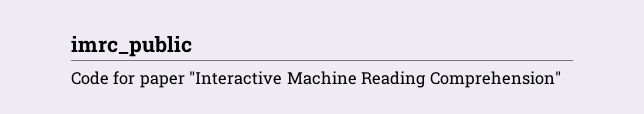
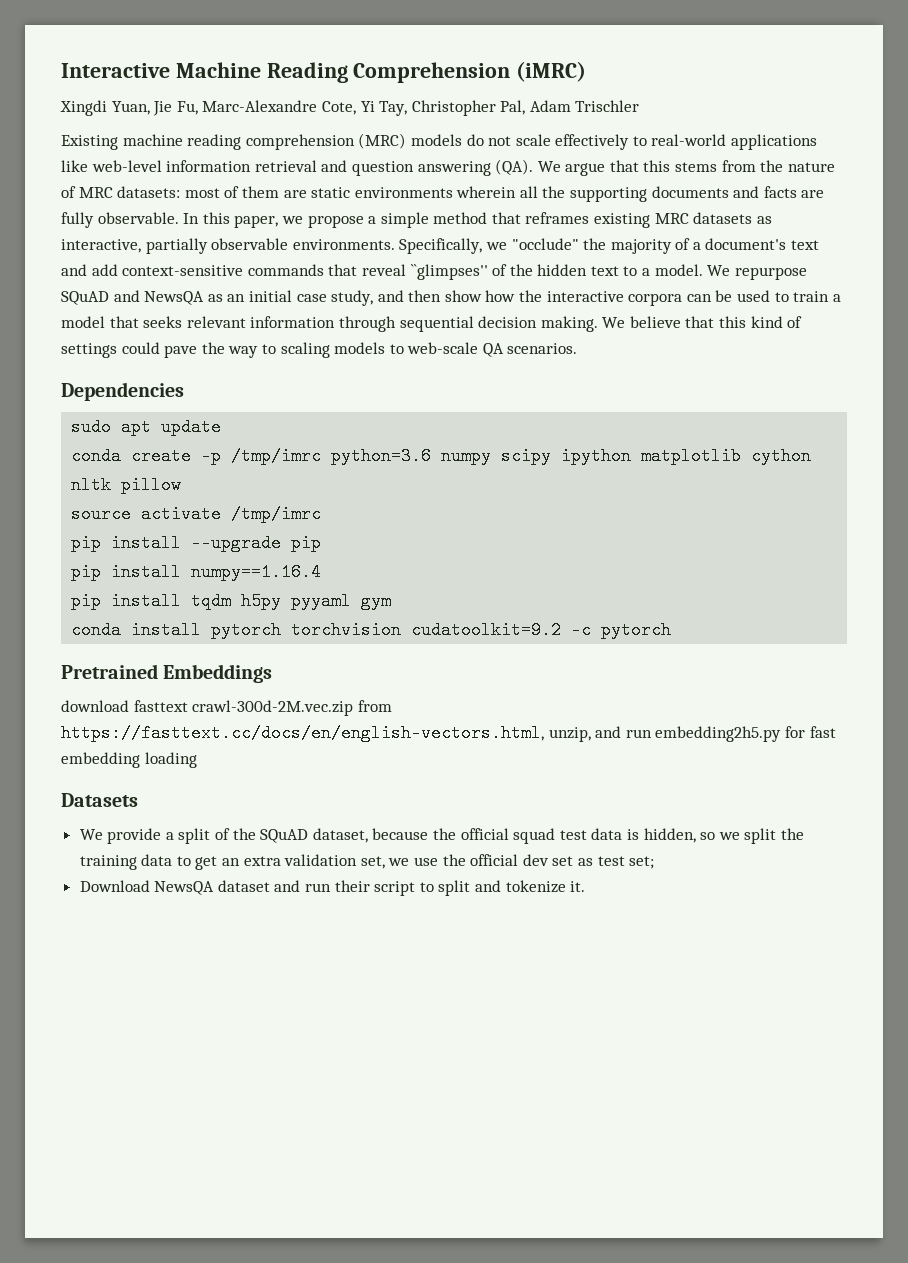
[71,36,192,57] [71,71,561,88] imrc_public // Code for paper "Interactive Machine Reading Comprehension" -> [61,61,587,83] [60,100,640,116] [61,133,818,150] [61,159,835,176] [61,186,825,202] [61,212,772,228] [61,238,820,254] [61,264,807,280] [61,290,841,306] [61,316,803,332] [61,342,578,358] [61,382,184,401] [71,418,222,436] [71,447,812,465] [71,476,182,494] [71,505,322,523] [71,534,322,552] [71,563,322,581] [71,592,392,610] [71,621,672,639] [61,664,273,683] [61,700,392,716] [61,724,836,742] [61,752,197,768] [61,793,138,807] [79,828,804,844] [79,854,655,870] [79,880,586,896] Interactive Machine Reading Comprehension (iMRC) // Xingdi Yuan, Jie Fu, Marc-Alexandre Cote, Yi Tay, Christopher Pal, Adam Trischler // Existing machine reading comprehension (MRC) models do not scale effectively to real-world applications like web-level information retrieval and question answering (QA). We argue that this stems from the nature of MRC datasets: most of them are static environments wherein all the supporting documents and facts are fully observable. In this paper, we propose a simple method that reframes existing MRC datasets as interactive, partially observable environments. Specifically, we "occlude" the majority of a document's text and add context-sensitive commands that reveal ``glimpses'' of the hidden text to a model. We repurpose SQuAD and NewsQA as an initial case study, and then show how the interactive corpora can be used to train a model that seeks relevant information through sequential decision making. We believe that this kind of settings could pave the way to scaling models to web-scale QA scenarios. // Dependencies // sudo apt update // conda create -p /tmp/imrc python=3.6 numpy scipy ipython matplotlib cython nltk pillow // source activate /tmp/imrc // pip install --upgrade pip // pip install numpy==1.16.4 // pip install tqdm h5py pyyaml gym // conda install pytorch torchvision cudatoolkit=9.2 -c pytorch // Pretrained Embeddings // download fasttext crawl-300d-2M.vec.zip from https://fasttext.cc/docs/en/english-vectors.html, unzip, and run embedding2h5.py for fast embedding loading // Datasets // We provide a split of the SQuAD dataset, because the official squad test data is hidden, so we split the training data to get an extra validation set, we use the official dev set as test set; // Download NewsQA dataset and run their script to split and tokenize it.

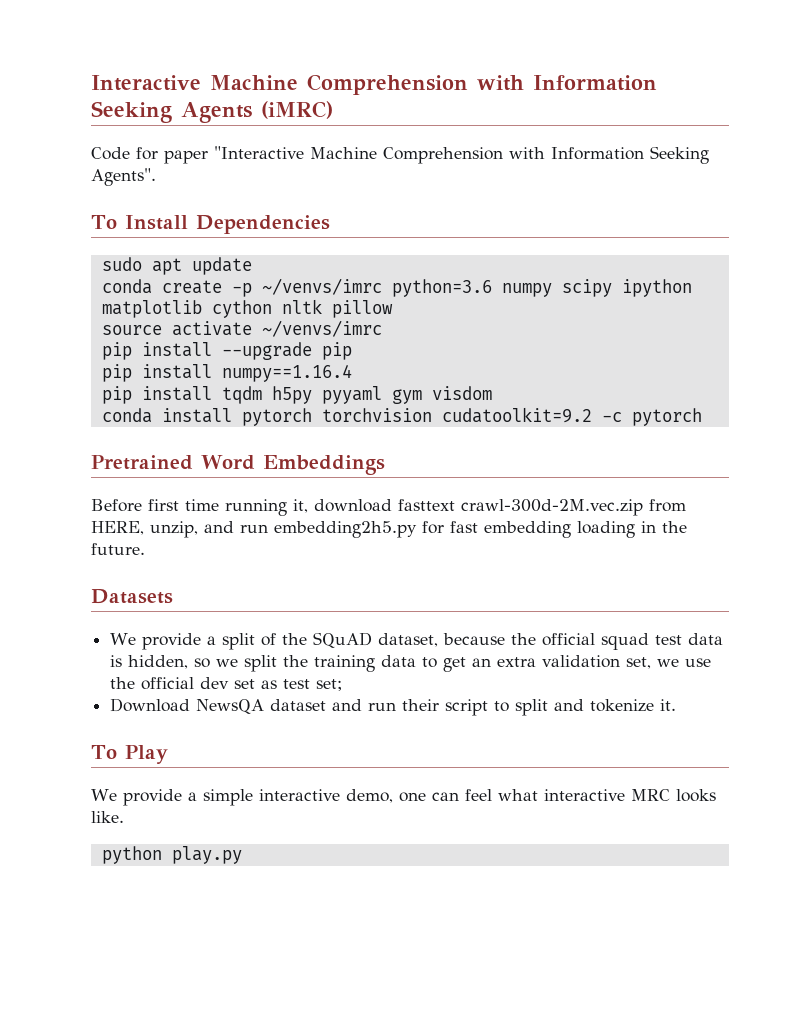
[266,61,587,83] [60,100,640,116] [61,133,818,150] [61,159,835,176] [61,186,825,202] [61,212,772,228] [61,238,820,254] [61,264,807,280] [61,290,841,306] [61,316,803,332] [61,342,578,358] Reading Comprehension (iMRC) // Xingdi Yuan, Jie Fu, Marc-Alexandre Cote, Yi Tay, Christopher Pal, Adam Trischler // Existing machine reading comprehension (MRC) models do not scale effectively to real-world applications like web-level information retrieval and question answering (QA). We argue that this stems from the nature of MRC datasets: most of them are static environments wherein all the supporting documents and facts are fully observable. In this paper, we propose a simple method that reframes existing MRC datasets as interactive, partially observable environments. Specifically, we "occlude" the majority of a document's text and add context-sensitive commands that reveal ``glimpses'' of the hidden text to a model. We repurpose SQuAD and NewsQA as an initial case study, and then show how the interactive corpora can be used to train a model that seeks relevant information through sequential decision making. We believe that this kind of settings could pave the way to scaling models to web-scale QA scenarios. // -> [307,74,657,95] [91,101,333,123] [91,146,709,164] [91,168,156,186] [91,215,188,230] Comprehension with Information Seeking Agents (iMRC) // Code for paper "Interactive Machine Comprehension with Information Seeking Agents". // To Install
[231,447,322,465] /tmp/imrc -> [261,278,382,295] ~/venvs/imrc
[231,505,322,523] /tmp/imrc -> [261,320,382,337] ~/venvs/imrc
(392, 601) none -> [431,386,492,400] visdom
(158, 671) none -> [201,455,255,470] Word
(273, 673) none -> [91,499,308,516] Before first time running it,
[61,724,544,742] https://fasttext.cc/docs/en/english-vectors.html, -> [91,521,144,535] HERE,
(197, 760) none -> [641,521,687,533] [91,543,145,555] in the future.
(586, 886) none -> [91,745,168,764] [91,789,716,806] [91,811,124,823] [101,846,242,864] // To Play // We provide a simple interactive demo, one can feel what interactive MRC looks like. // python play.py

